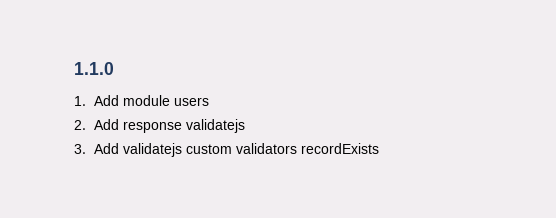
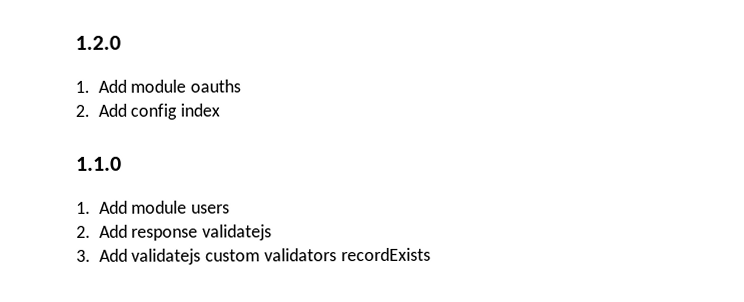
(74, 68) none -> [75,35,121,50] [75,79,242,93] [75,103,221,120] 1.2.0 // 1. Add module oauths // 2. Add config index //

